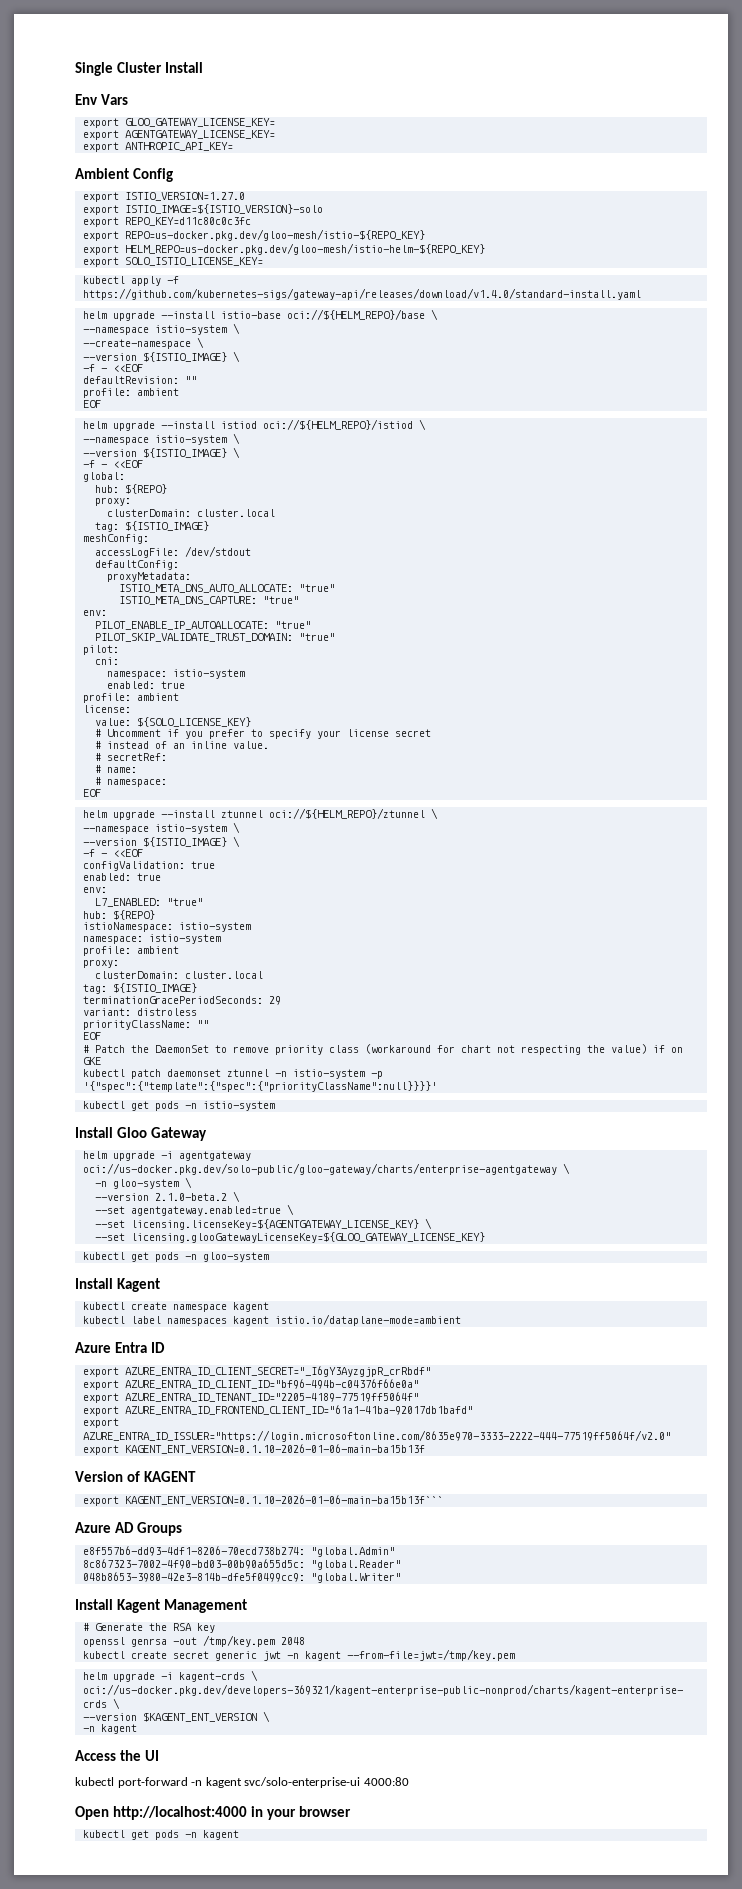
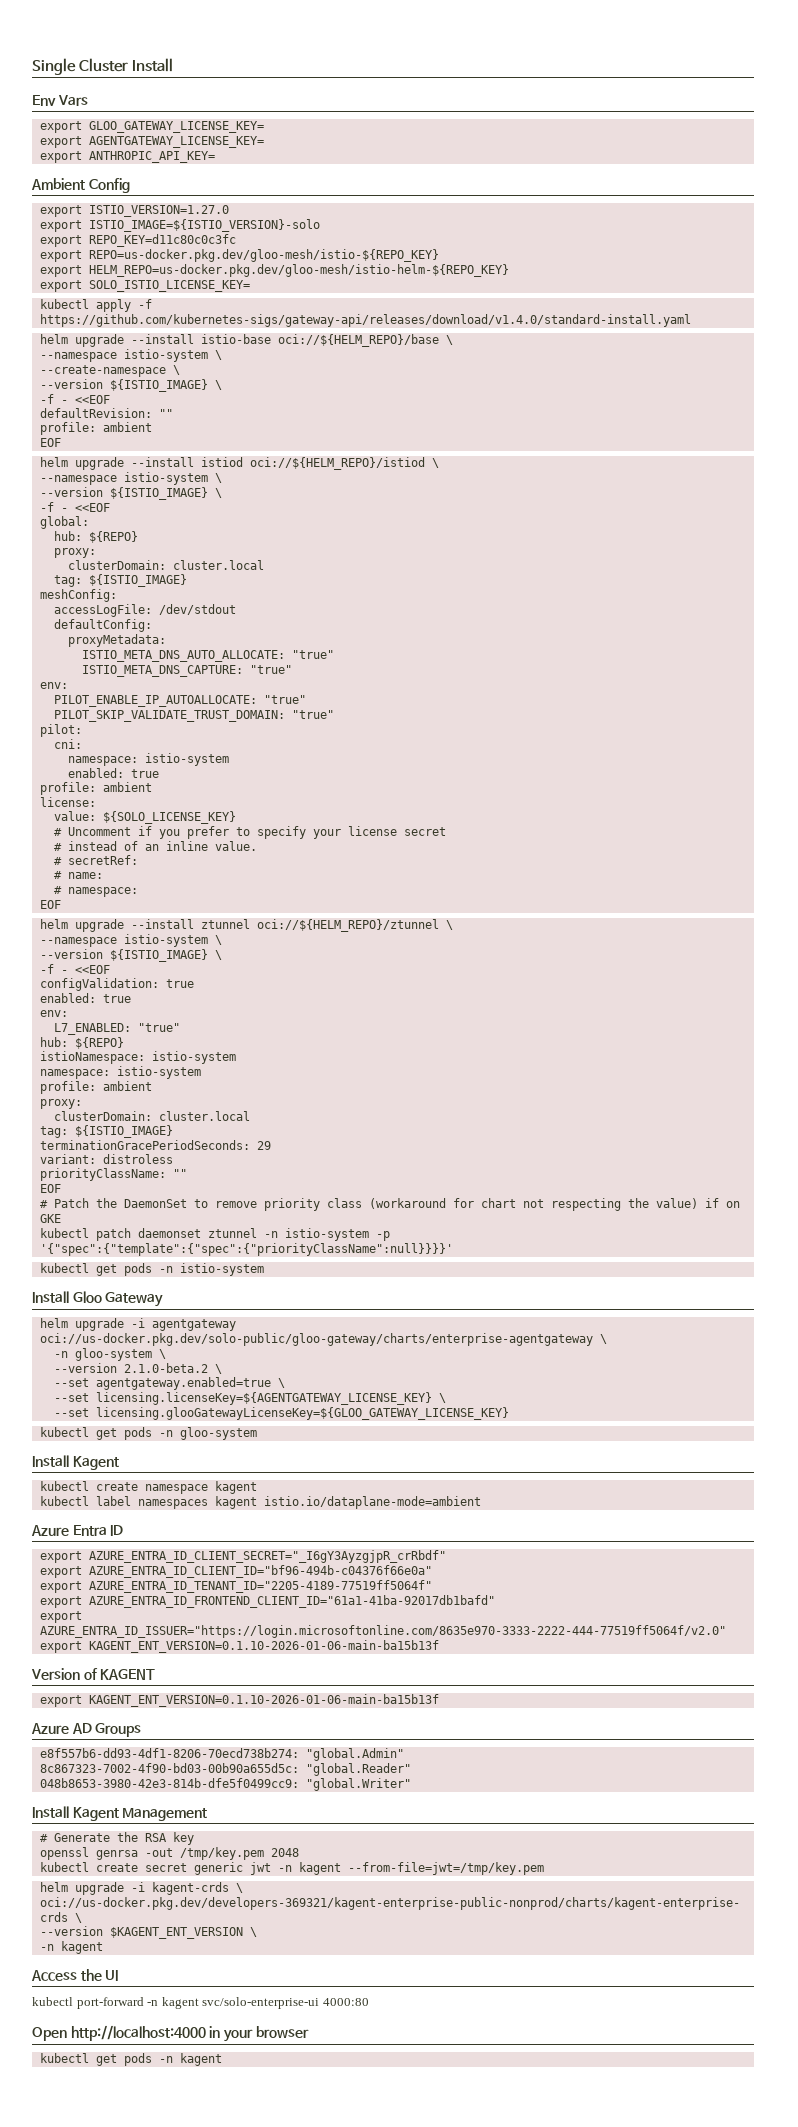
[124,1495,443,1505] KAGENT_ENT_VERSION=0.1.10-2026-01-06-main-ba15b13f``` -> [88,1694,439,1707] KAGENT_ENT_VERSION=0.1.10-2026-01-06-main-ba15b13f

